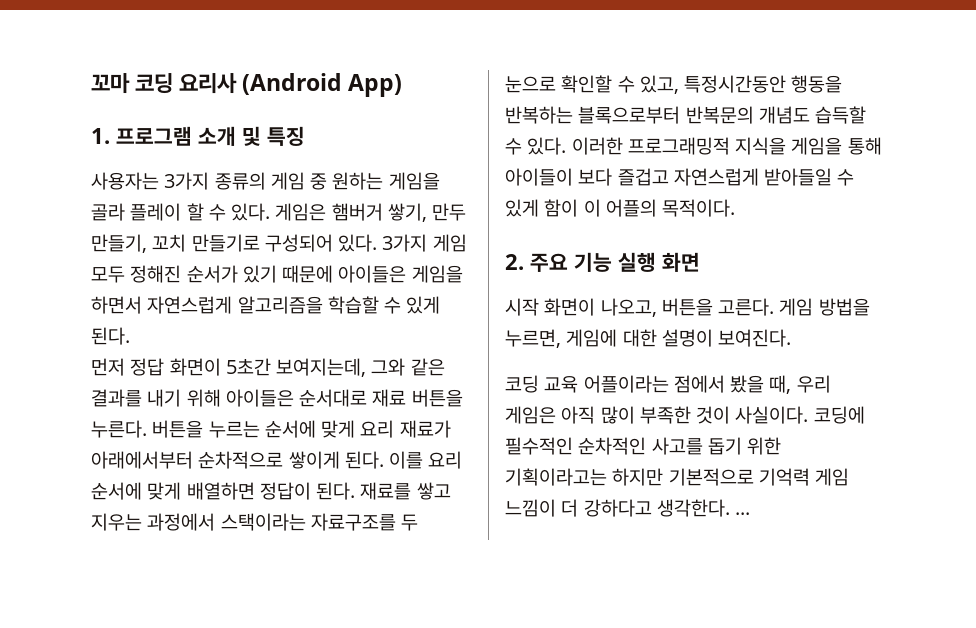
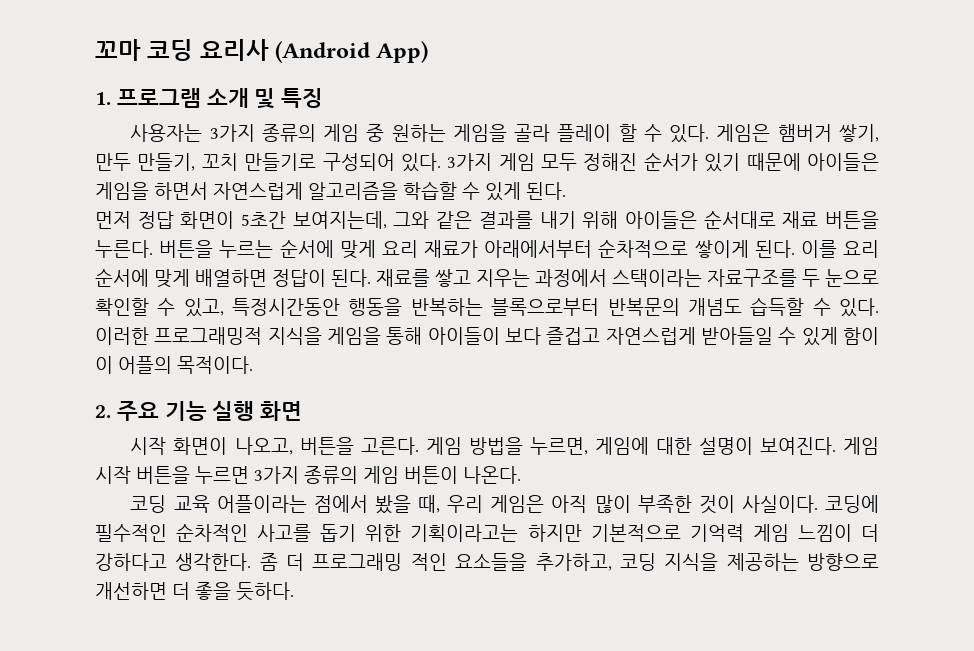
(792, 338) none -> [843,437,880,455] [95,466,521,484] 게임 시작 버튼을 누르면 3가지 종류의 게임 버튼이 나온다.
[735,512,751,515] ... -> [259,553,880,571] [95,582,294,601] 좀 더 프로그래밍 적인 요소들을 추가하고, 코딩 지식을 제공하는 방향으로 개선하면 더 좋을 듯하다.

